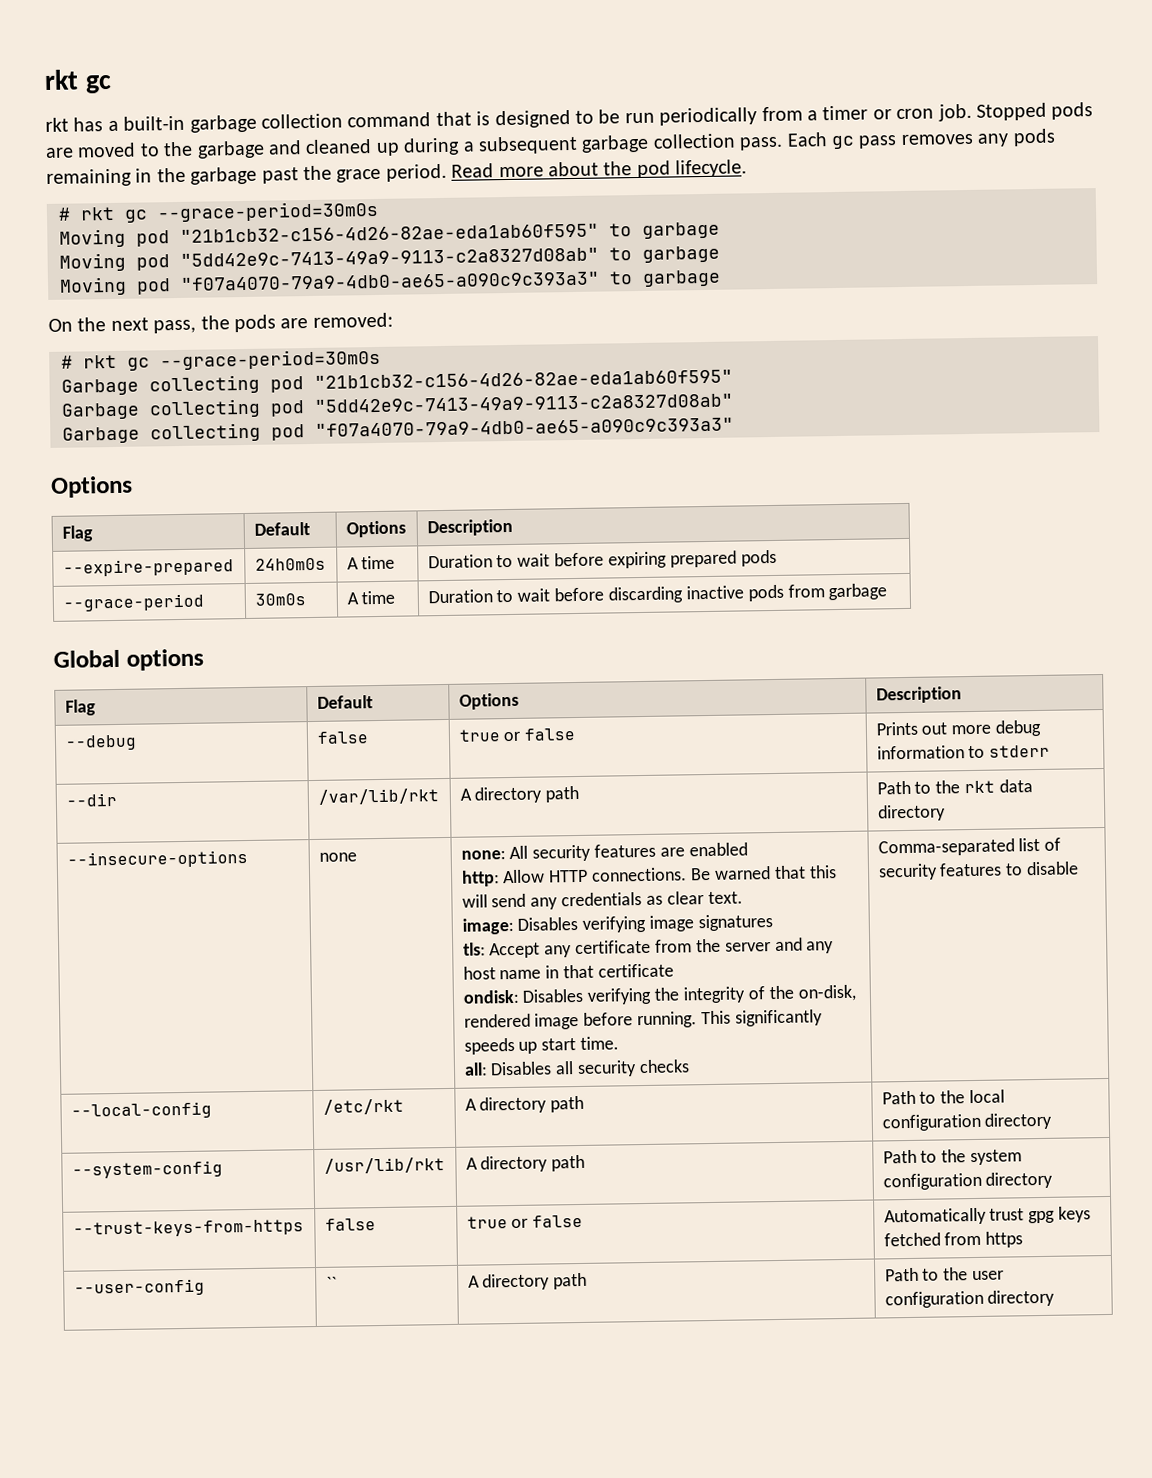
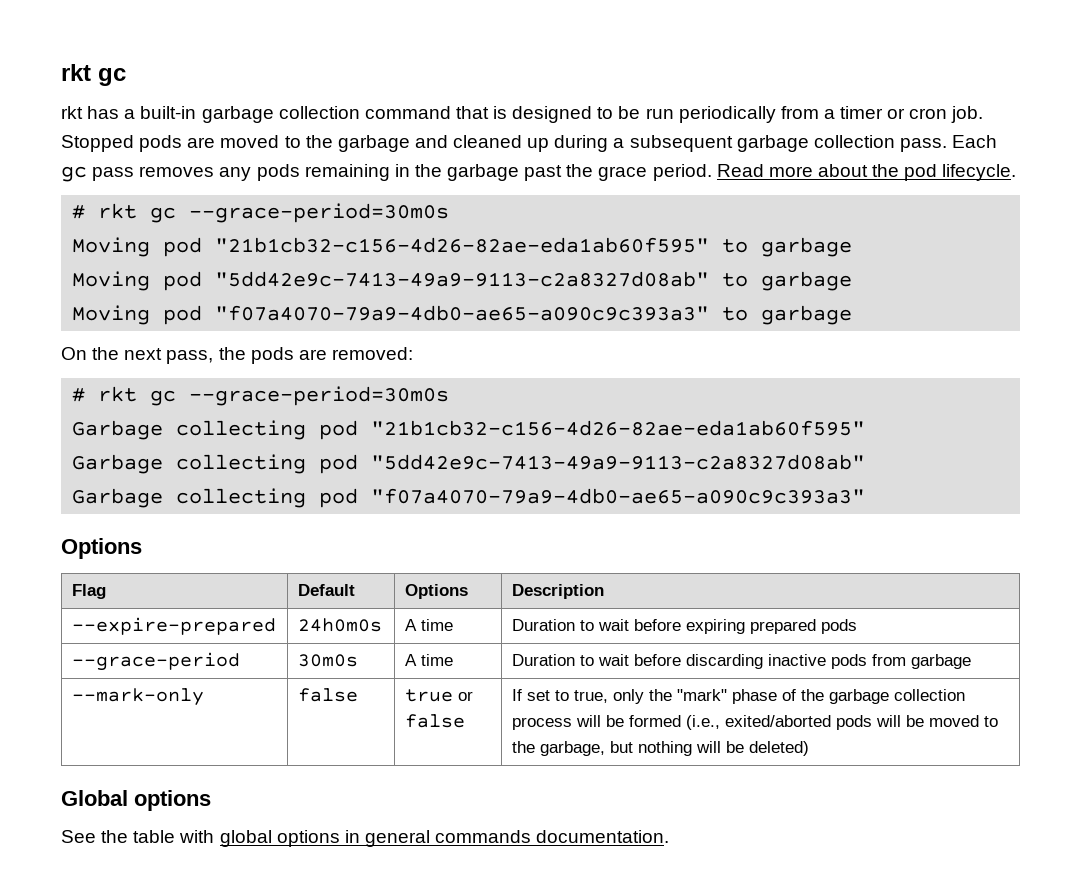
[53,648,204,671] [64,699,96,716] [316,695,373,709] [458,692,519,710] [875,686,962,704] [64,734,137,751] [316,731,369,744] [458,728,577,742] [875,719,1043,737] [876,744,1051,760] [65,792,117,807] [317,788,439,805] [459,785,580,804] [876,779,1033,795] [877,804,946,822] [66,849,248,869] [318,852,357,862] [460,842,748,862] [460,865,837,887] [461,891,743,910] [461,914,773,935] [462,937,835,959] [462,963,674,980] [462,984,857,1005] [463,1009,823,1030] [463,1036,620,1055] [463,1059,690,1078] [877,837,1062,857] [877,861,1080,881] [70,1101,212,1120] [322,1098,404,1115] [464,1095,585,1114] [881,1089,1006,1105] [881,1112,1053,1132] [71,1160,223,1179] [323,1157,445,1174] [465,1154,586,1173] [882,1149,1023,1166] [882,1171,1054,1191] [72,1219,304,1238] [324,1218,376,1231] [466,1214,584,1229] [883,1206,1092,1226] [883,1231,1024,1248] [73,1278,205,1297] [325,1276,337,1290] [467,1272,588,1291] [884,1267,1005,1282] [884,1289,1056,1309] // Global options // Flag | Default | Options | Description // --debug | false | true or false | Prints out more debug information to stderr // --dir | /var/lib/rkt | A directory path | Path to the rkt data directory // --insecure-options | none | none: All security features are enabled // http: Allow HTTP connections. Be warned that this will send any credentials as clear text. // image: Disables verifying image signatures // tls: Accept any certificate from the server and any host name in that certificate // ondisk: Disables verifying the integrity of the on-disk, rendered image before running. This significantly speeds up start time. // all: Disables all security checks | Comma-separated list of security features to disable // --local-config | /etc/rkt | A directory path | Path to the local configuration directory // --system-config | /usr/lib/rkt | A directory path | Path to the system configuration directory // --trust-keys-from-https | false | true or false | Automatically trust gpg keys fetched from https // --user-config | `` | A directory path | Path to the user configuration directory -> [71,688,204,706] [297,688,358,702] [404,689,473,702] [404,714,465,728] [511,689,965,704] [511,715,998,730] [511,741,809,756] [61,790,211,811] [61,830,670,847] // --mark-only | false | true or false | If set to true, only the "mark" phase of the garbage collection process will be formed (i.e., exited/aborted pods will be moved to the garbage, but nothing will be deleted) // Global options // See the table with global options in general commands documentation.

